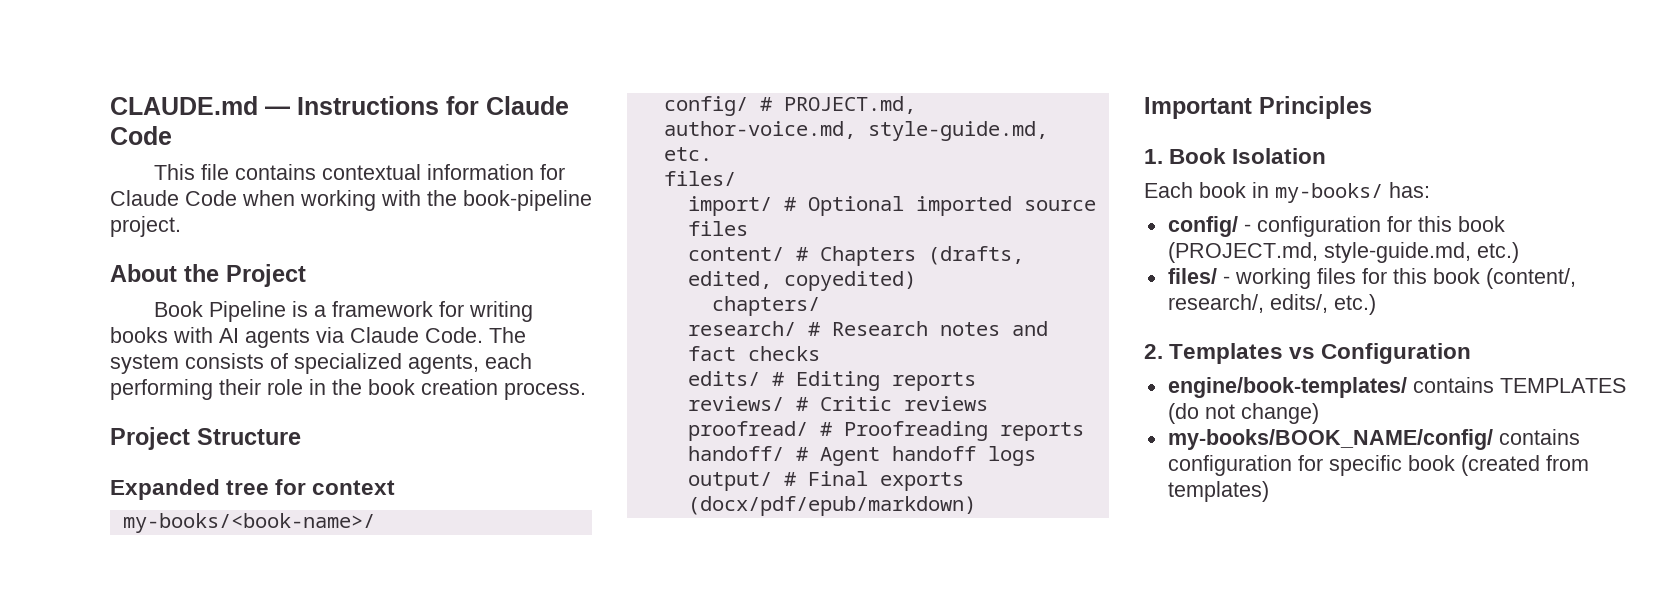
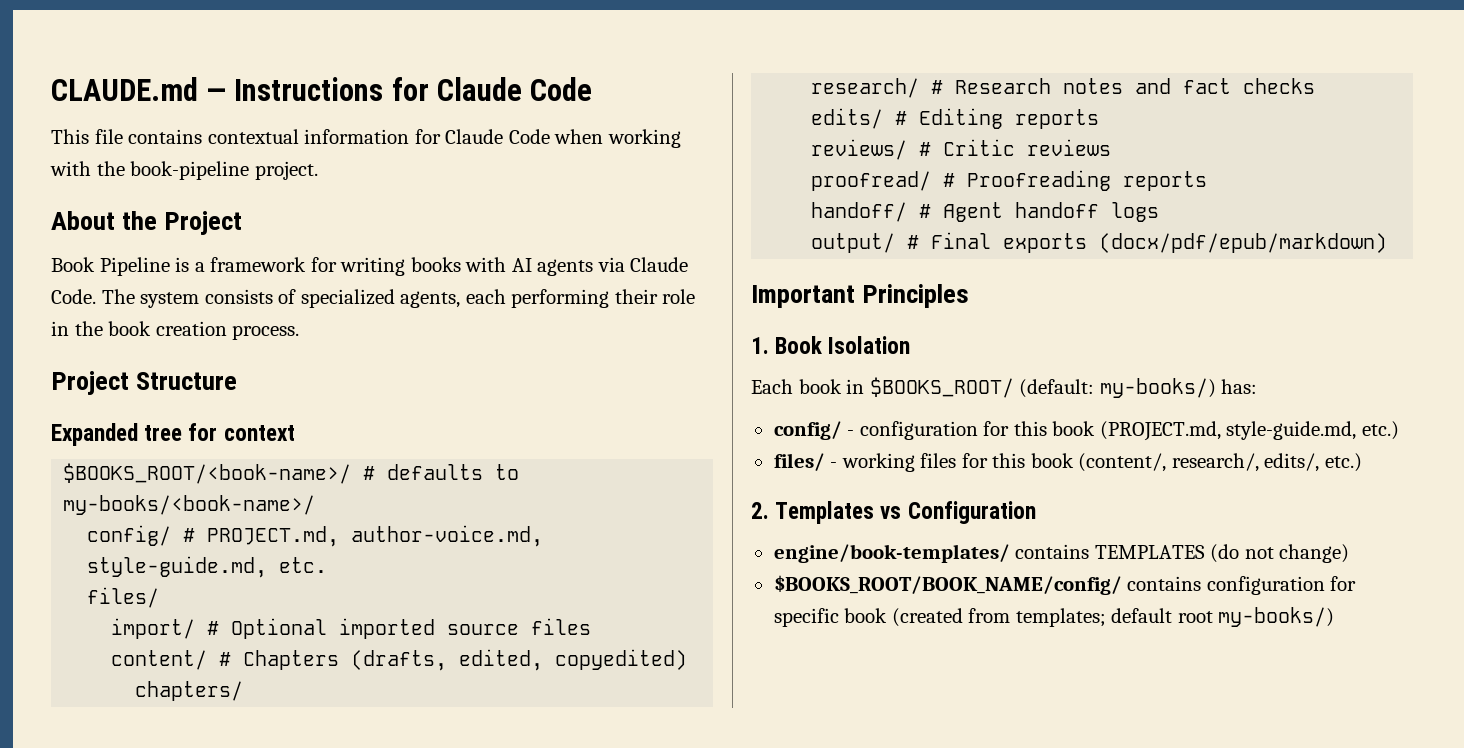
(396, 487) none -> [63,463,520,484] $BOOKS_ROOT/<book-name>/ # defaults to
[1275,183,1383,203] my-books/ -> [869,377,1216,398] $BOOKS_ROOT/ (default: my-books/)
[1167,429,1493,450] my-books/BOOK_NAME/config/ -> [773,575,1122,595] $BOOKS_ROOT/BOOK_NAME/config/
[1167,481,1269,502] templates) -> [1015,607,1335,627] templates; default root my-books/)

